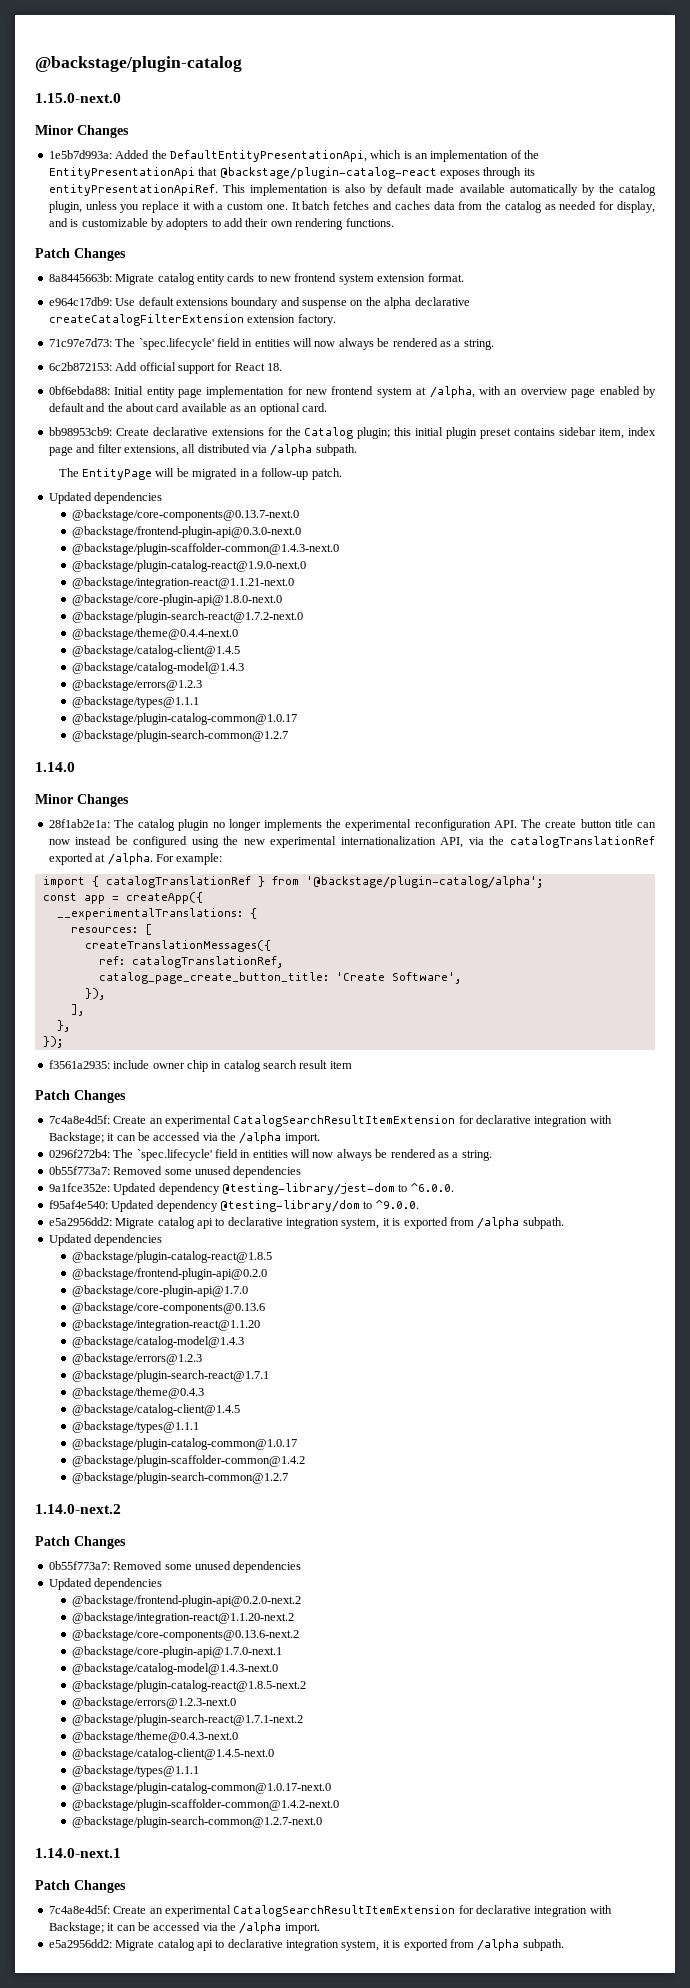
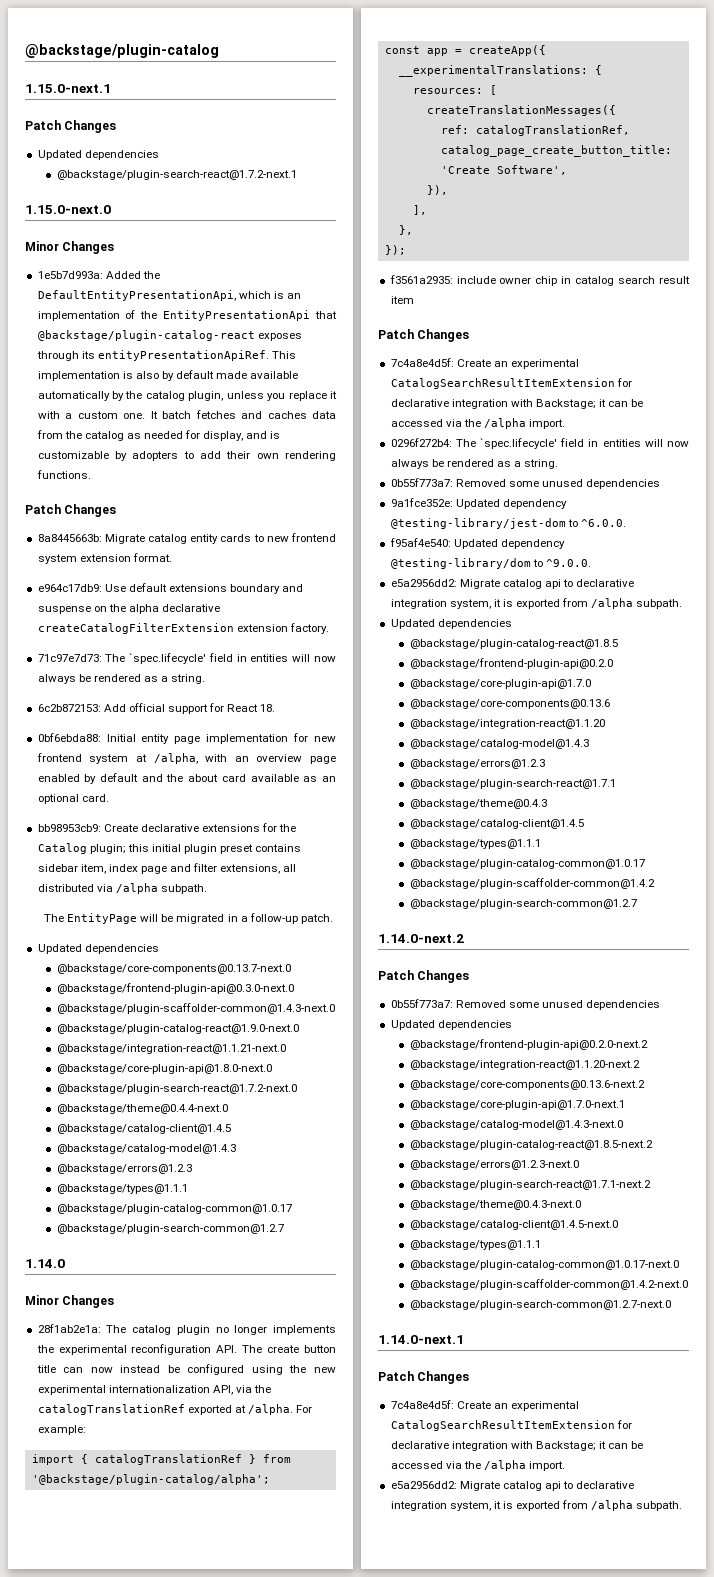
(242, 64) none -> [25,84,111,93] [25,120,117,133] [37,150,159,160] [56,170,297,180] // 1.15.0-next.1 // Patch Changes // Updated dependencies // @backstage/plugin-search-react@1.7.2-next.1

